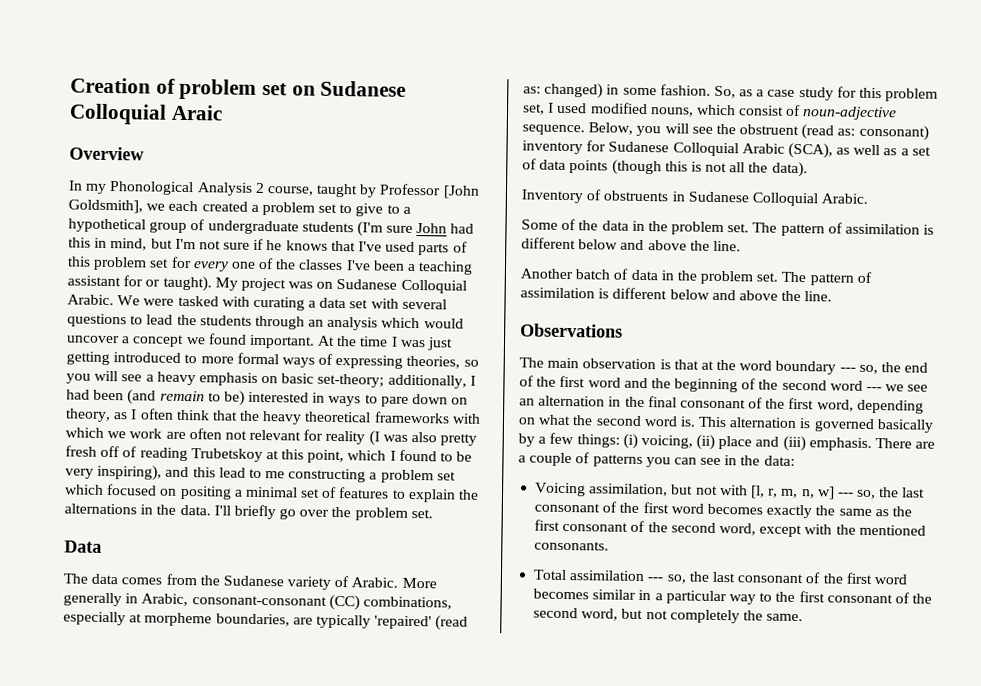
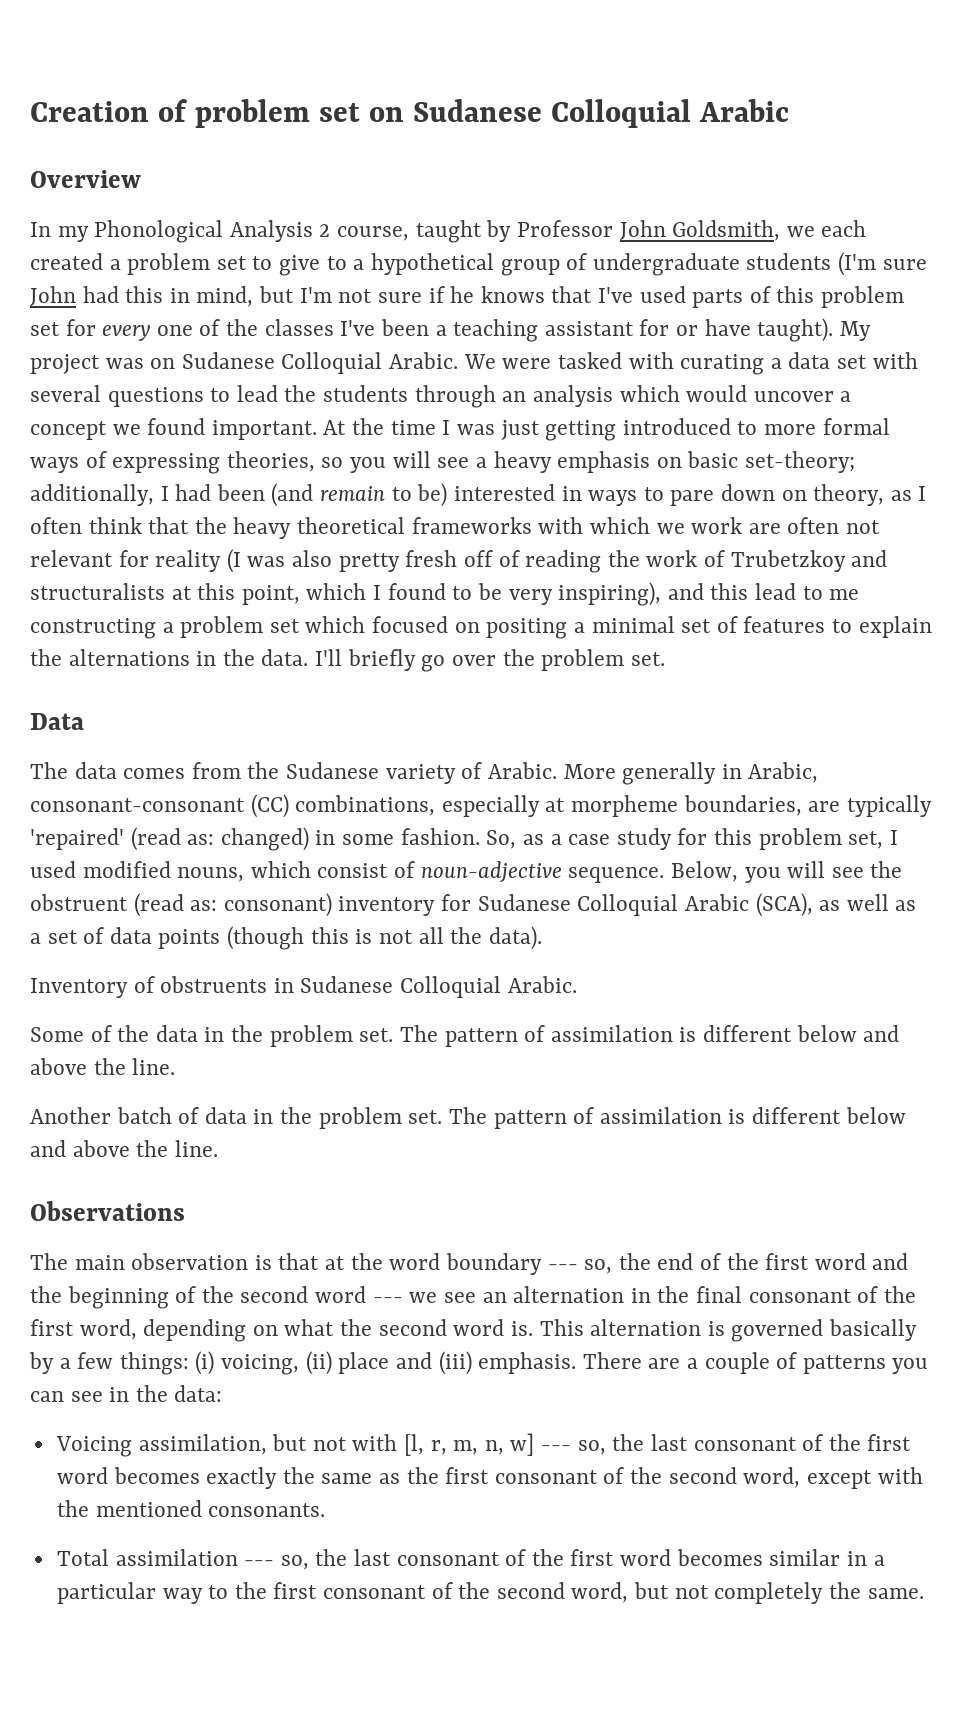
[170,104,223,121] Araic -> [699,99,790,122] Arabic
[442,185,480,199] [68,199,143,214] [John Goldsmith], -> [619,220,781,241] John Goldsmith,
(161, 283) none -> [704,319,751,336] have
[190,448,263,463] Trubetskoy -> [607,550,888,572] [30,583,165,600] the work of Trubetzkoy and structuralists

